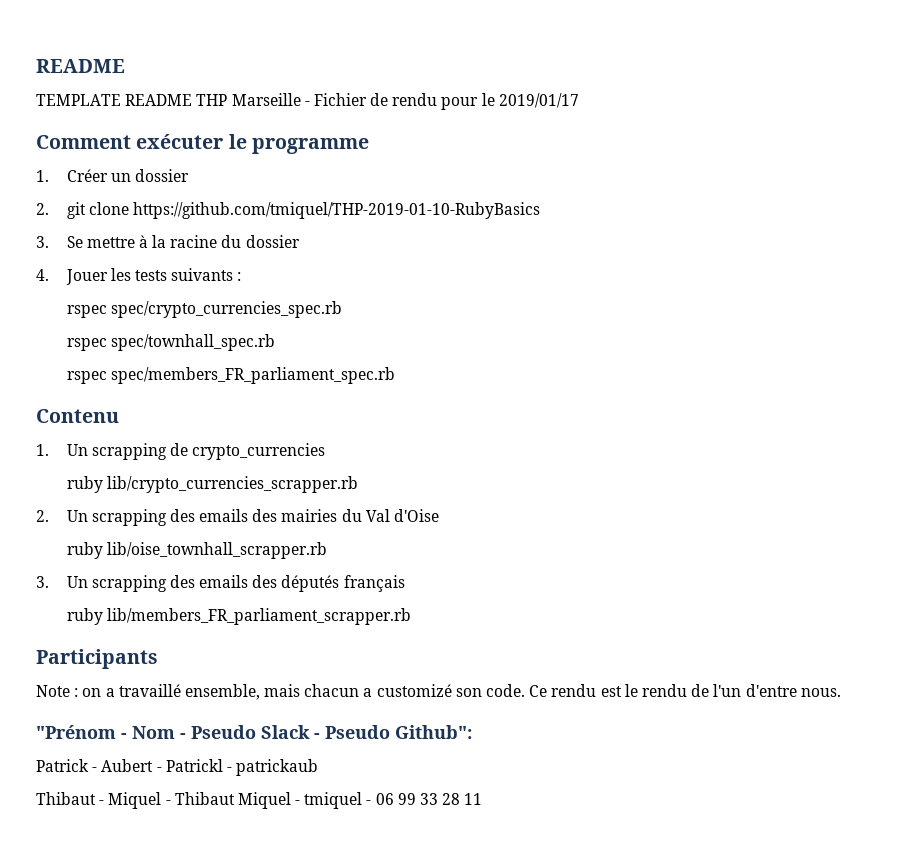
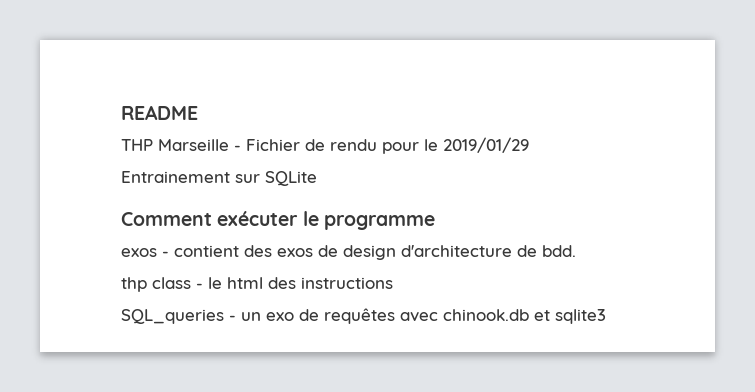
[36,94,193,106] TEMPLATE README -> (198, 112) none
[498,93,579,108] 2019/01/17 -> [443,137,529,153] [121,171,317,186] 2019/01/29 // Entrainement sur SQLite
[36,169,189,182] [36,202,540,219] [36,235,300,248] [36,268,242,285] [66,301,342,318] [66,334,275,351] [66,367,395,384] [36,409,119,423] [36,443,326,460] [66,476,358,493] [36,509,440,526] [66,542,327,559] [36,575,405,592] [66,608,411,625] [36,649,158,669] [36,684,841,700] [36,725,472,739] [36,759,319,776] [36,792,483,809] 1. Créer un dossier // 2. git clone https://github.com/tmiquel/THP-2019-01-10-RubyBasics // 3. Se mettre à la racine du dossier // 4. Jouer les tests suivants : // rspec spec/crypto_currencies_spec.rb // rspec spec/townhall_spec.rb // rspec spec/members_FR_parliament_spec.rb // Contenu // 1. Un scrapping de crypto_currencies // ruby lib/crypto_currencies_scrapper.rb // 2. Un scrapping des emails des mairies du Val d'Oise // ruby lib/oise_townhall_scrapper.rb // 3. Un scrapping des emails des députés français // ruby lib/members_FR_parliament_scrapper.rb // Participants // Note : on a travaillé ensemble, mais chacun a customizé son code. Ce rendu est le rendu de l'un d'entre nous. // "Prénom - Nom - Pseudo Slack - Pseudo Github": // Patrick - Aubert - Patrickl - patrickaub // Thibaut - Miquel - Thibaut Miquel - tmiquel - 06 99 33 28 11 -> [121,245,576,260] [121,277,393,292] [121,308,606,324] exos - contient des exos de design d'architecture de bdd. // thp class - le html des instructions // SQL_queries - un exo de requêtes avec chinook.db et sqlite3

